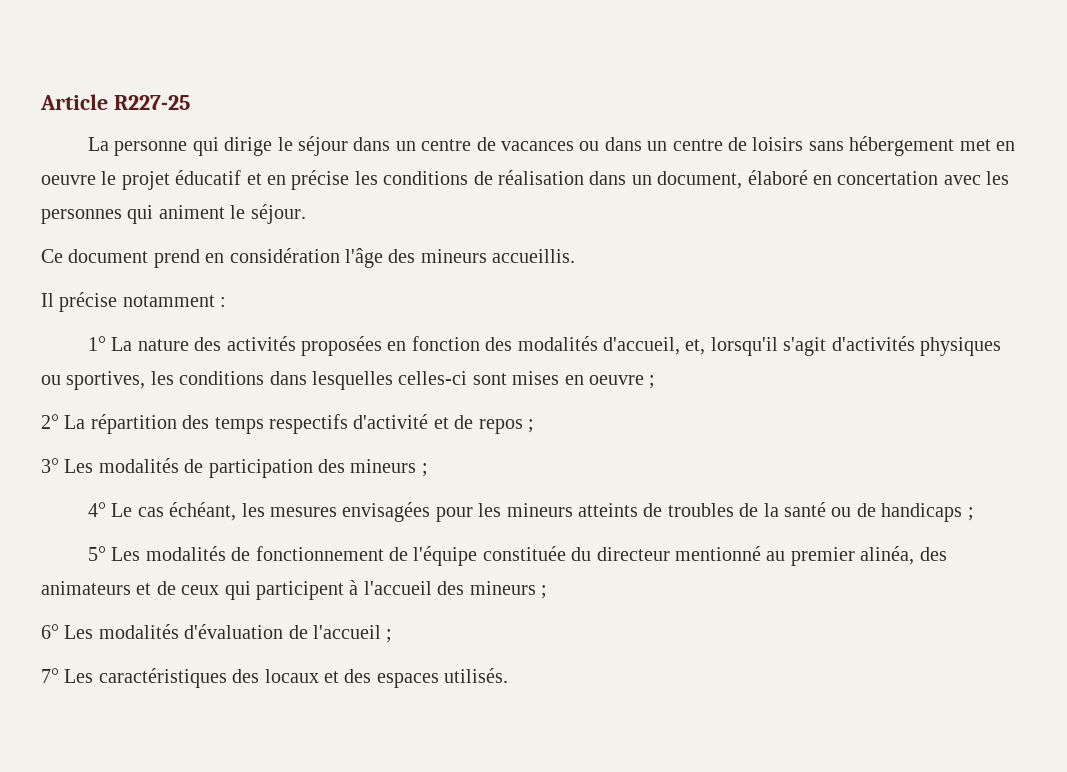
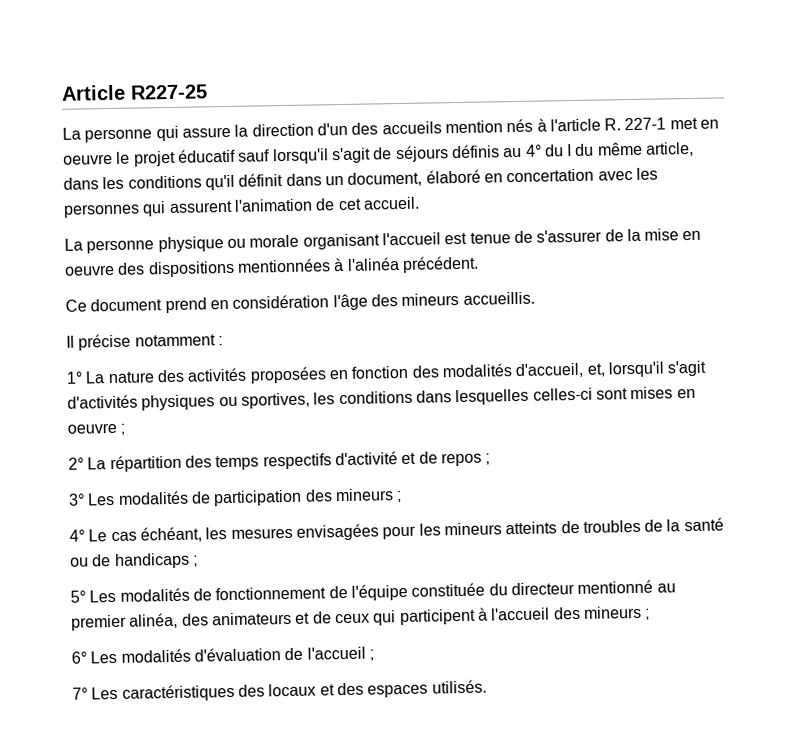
[224,136,955,156] dirige le séjour dans un centre de vacances ou dans un centre de loisirs sans hébergement -> [181,117,667,138] assure la direction d'un des accueils mention nés à l'article R. 227-1
[246,170,584,190] et en précise les conditions de réalisation -> [238,141,695,165] [63,173,284,191] sauf lorsqu'il s'agit de séjours définis au 4° du I du même article, dans les conditions qu'il définit
[158,204,306,224] animent le séjour. -> [168,196,420,213] [64,228,702,254] [65,255,479,278] assurent l'animation de cet accueil. // La personne physique ou morale organisant l'accueil est tenue de s'assurer de la mise en oeuvre des dispositions mentionnées à l'alinéa précédent.

